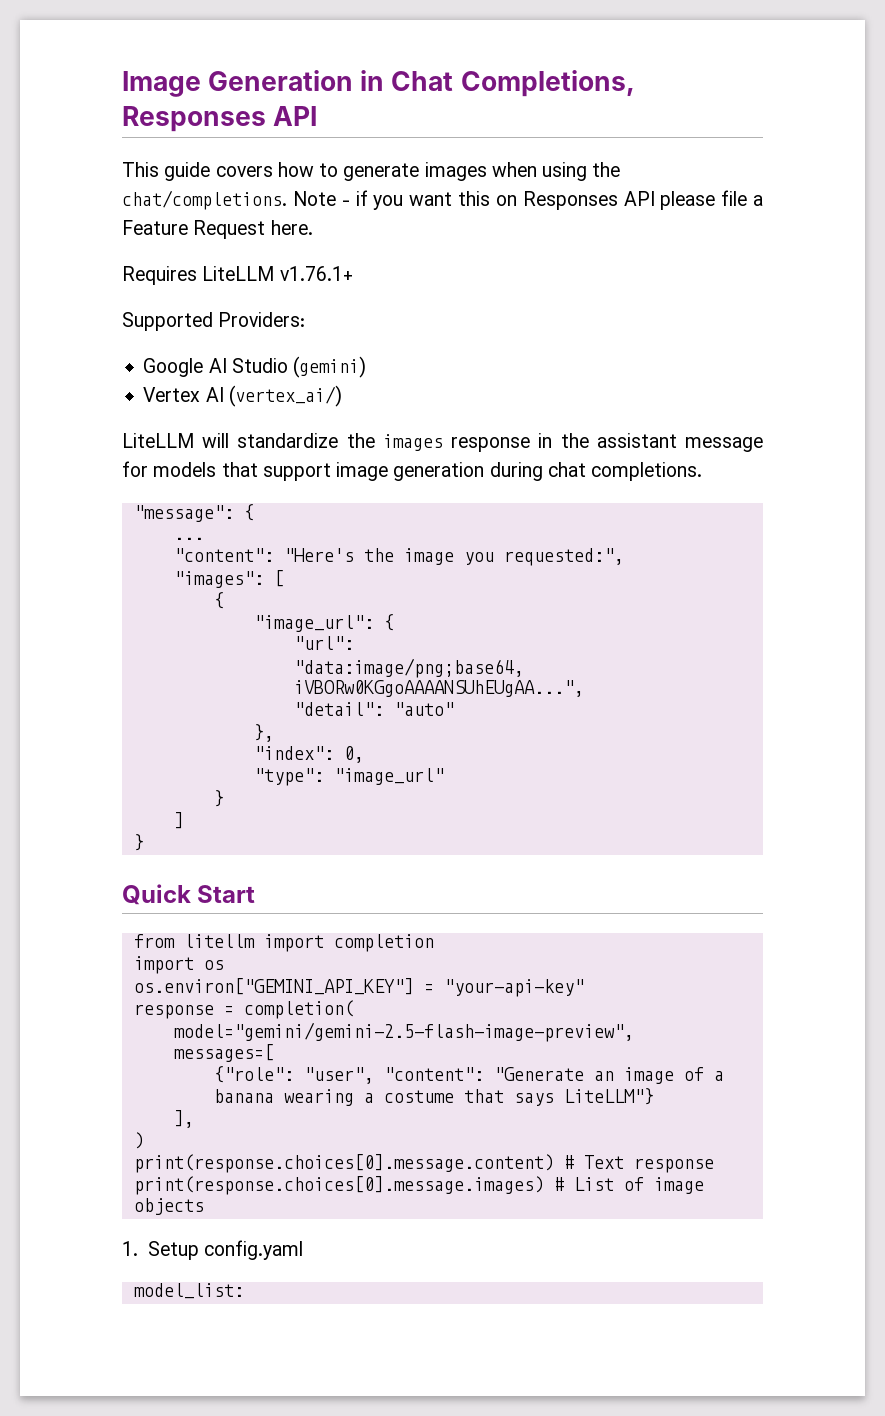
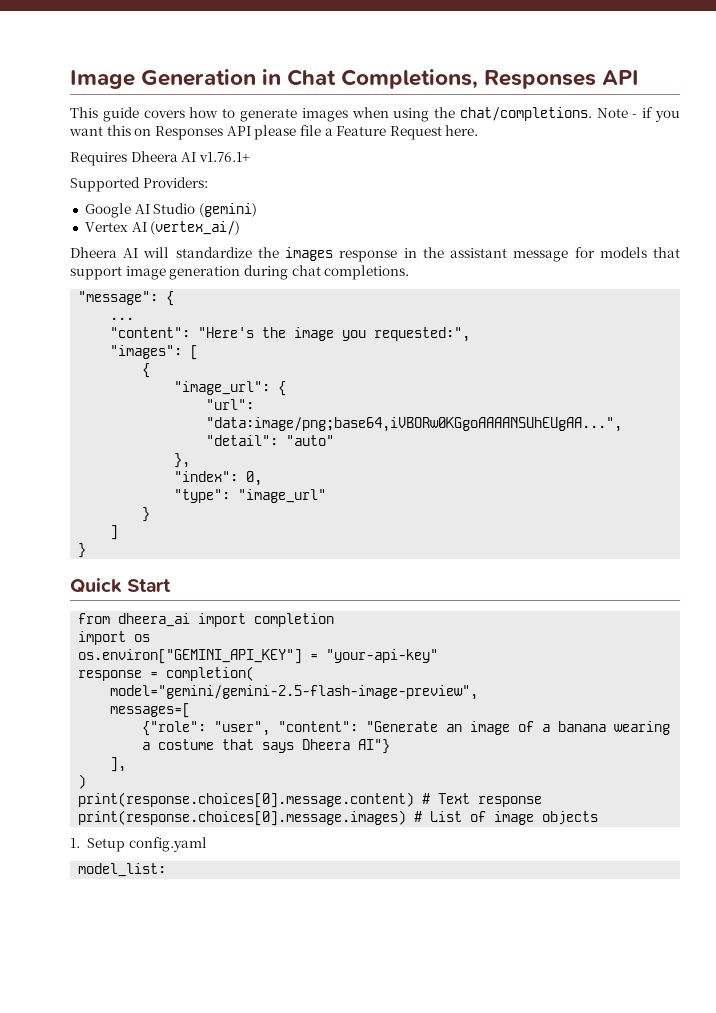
[202,266,275,281] LiteLLM -> [130,151,197,162] Dheera AI
[122,433,194,448] LiteLLM -> [70,247,139,258] Dheera AI
[183,934,255,948] litellm -> [118,613,191,627] dheera_ai
[563,1088,654,1105] LiteLLM"} -> [302,739,391,754] Dheera AI"}

